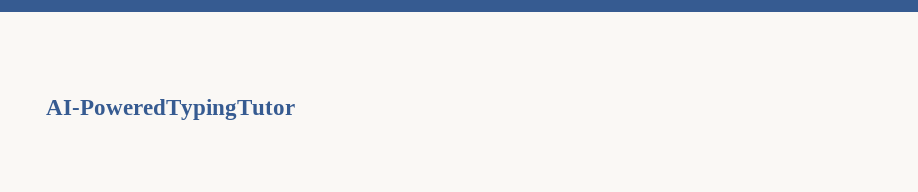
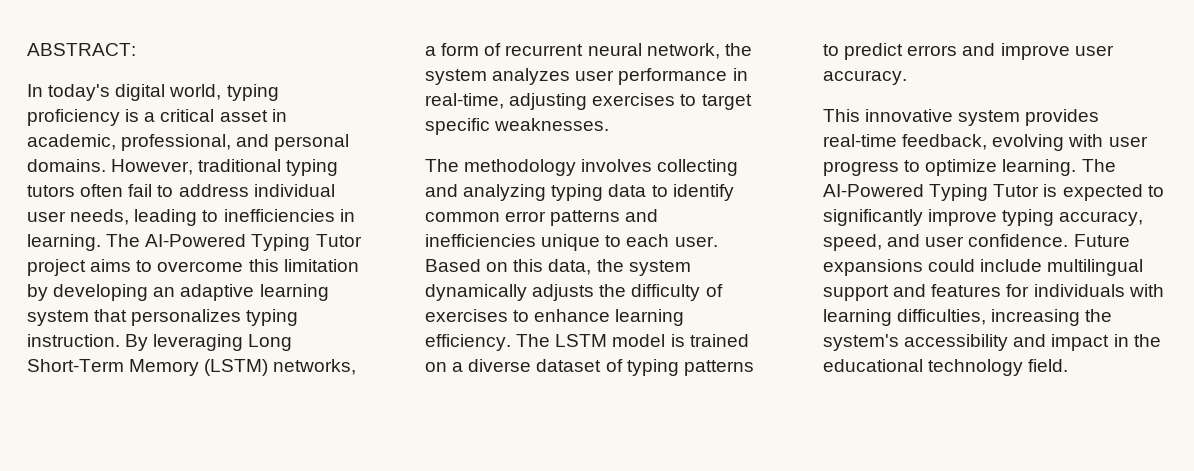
[46,99,295,120] AI-PoweredTypingTutor -> [27,43,136,56] [27,84,279,101] [27,109,287,126] [27,134,350,151] [27,159,339,176] [27,184,335,197] [27,209,355,226] [27,234,362,251] [27,259,359,276] [27,284,329,301] [27,309,299,326] [27,334,293,351] [27,359,357,376] [425,43,752,59] [425,68,748,85] [425,93,752,110] [425,118,610,135] [425,159,739,176] [425,184,734,201] [425,209,659,226] [425,234,718,251] [425,259,691,276] [425,284,723,301] [425,309,685,326] [425,334,749,351] [425,359,754,376] [823,43,1114,60] [823,70,907,85] [823,109,1100,126] [823,134,1148,151] [823,159,1116,176] [823,184,1164,201] [823,209,1144,226] [823,234,1130,251] [823,259,1144,276] [823,284,1164,301] [823,309,1113,326] [823,334,1161,351] [823,359,1069,376] ABSTRACT: // In today's digital world, typing proficiency is a critical asset in academic, professional, and personal domains. However, traditional typing tutors often fail to address individual user needs, leading to inefficiencies in learning. The AI-Powered Typing Tutor project aims to overcome this limitation by developing an adaptive learning system that personalizes typing instruction. By leveraging Long Short-Term Memory (LSTM) networks, a form of recurrent neural network, the system analyzes user performance in real-time, adjusting exercises to target specific weaknesses. // The methodology involves collecting and analyzing typing data to identify common error patterns and inefficiencies unique to each user. Based on this data, the system dynamically adjusts the difficulty of exercises to enhance learning efficiency. The LSTM model is trained on a diverse dataset of typing patterns to predict errors and improve user accuracy. // This innovative system provides real-time feedback, evolving with user progress to optimize learning. The AI-Powered Typing Tutor is expected to significantly improve typing accuracy, speed, and user confidence. Future expansions could include multilingual support and features for individuals with learning difficulties, increasing the system's accessibility and impact in the educational technology field.

